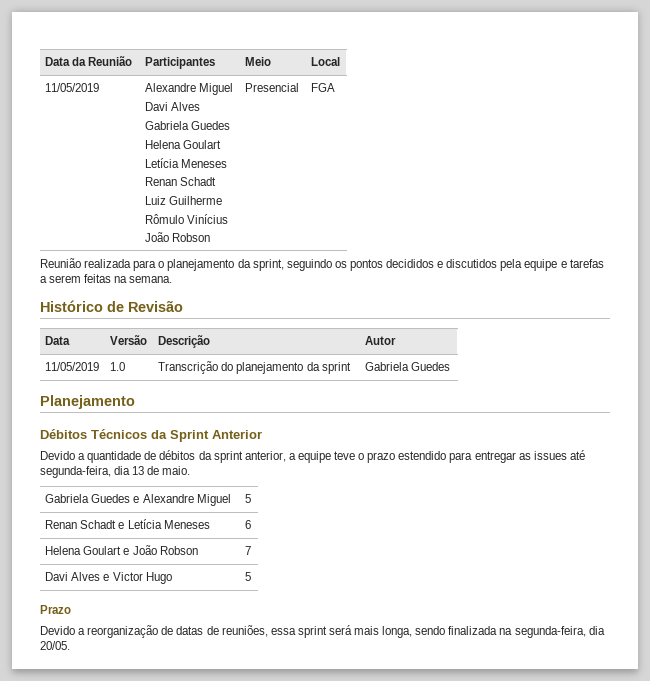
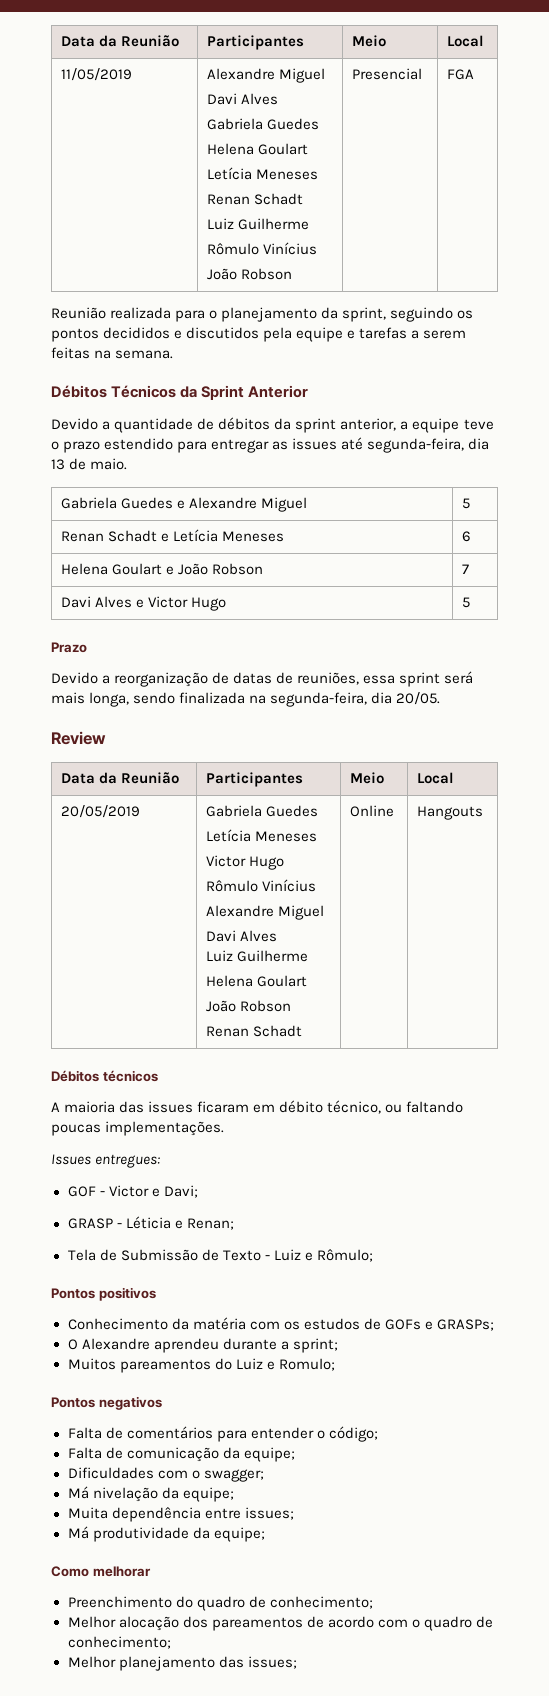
[40,300,183,312] [45,336,71,345] [110,335,148,345] [158,335,211,348] [365,336,397,345] [45,362,100,371] [110,362,126,371] [158,361,351,374] [365,362,451,371] [40,395,135,409] // Histórico de Revisão // Data | Versão | Descrição | Autor // 11/05/2019 | 1.0 | Transcrição do planejamento da sprint | Gabriela Guedes // Planejamento -> (174, 354) none
(70, 645) none -> [51,731,106,745] [60,772,180,784] [205,772,303,787] [349,772,384,784] [416,772,454,784] [60,805,140,818] [205,805,318,817] [205,829,317,842] [205,855,284,870] [205,879,316,892] [205,905,324,920] [205,930,277,942] [205,950,308,962] [205,975,307,987] [205,1000,291,1012] [205,1025,302,1037] [349,805,394,817] [416,806,483,820] [51,1070,158,1082] [51,1100,464,1114] [51,1121,225,1136] [51,1154,161,1168] [67,1185,198,1198] [67,1216,234,1230] [67,1249,373,1262] [51,1287,156,1301] [67,1317,494,1331] [67,1338,338,1353] [67,1358,335,1373] [51,1396,162,1410] [67,1426,378,1442] [67,1447,295,1462] [67,1467,264,1482] [67,1486,234,1502] [67,1507,294,1522] [67,1526,265,1542] [51,1566,151,1577] [67,1596,373,1611] [67,1616,493,1631] [67,1636,171,1649] [67,1656,297,1671] // Review // Data da Reunião | Participantes | Meio | Local // 20/05/2019 | Gabriela Guedes // Letícia Meneses // Victor Hugo // Rômulo Vinícius // Alexandre Miguel // Davi Alves // Luiz Guilherme // Helena Goulart // João Robson // Renan Schadt | Online | Hangouts // Débitos técnicos // A maioria das issues ficaram em débito técnico, ou faltando poucas implementações. // Issues entregues: // GOF - Victor e Davi; // GRASP - Léticia e Renan; // Tela de Submissão de Texto - Luiz e Rômulo; // Pontos positivos // Conhecimento da matéria com os estudos de GOFs e GRASPs; // O Alexandre aprendeu durante a sprint; // Muitos pareamentos do Luiz e Romulo; // Pontos negativos // Falta de comentários para entender o código; // Falta de comunicação da equipe; // Dificuldades com o swagger; // Má nivelação da equipe; // Muita dependência entre issues; // Má produtividade da equipe; // Como melhorar // Preenchimento do quadro de conhecimento; // Melhor alocação dos pareamentos de acordo com o quadro de conhecimento; // Melhor planejamento das issues;

